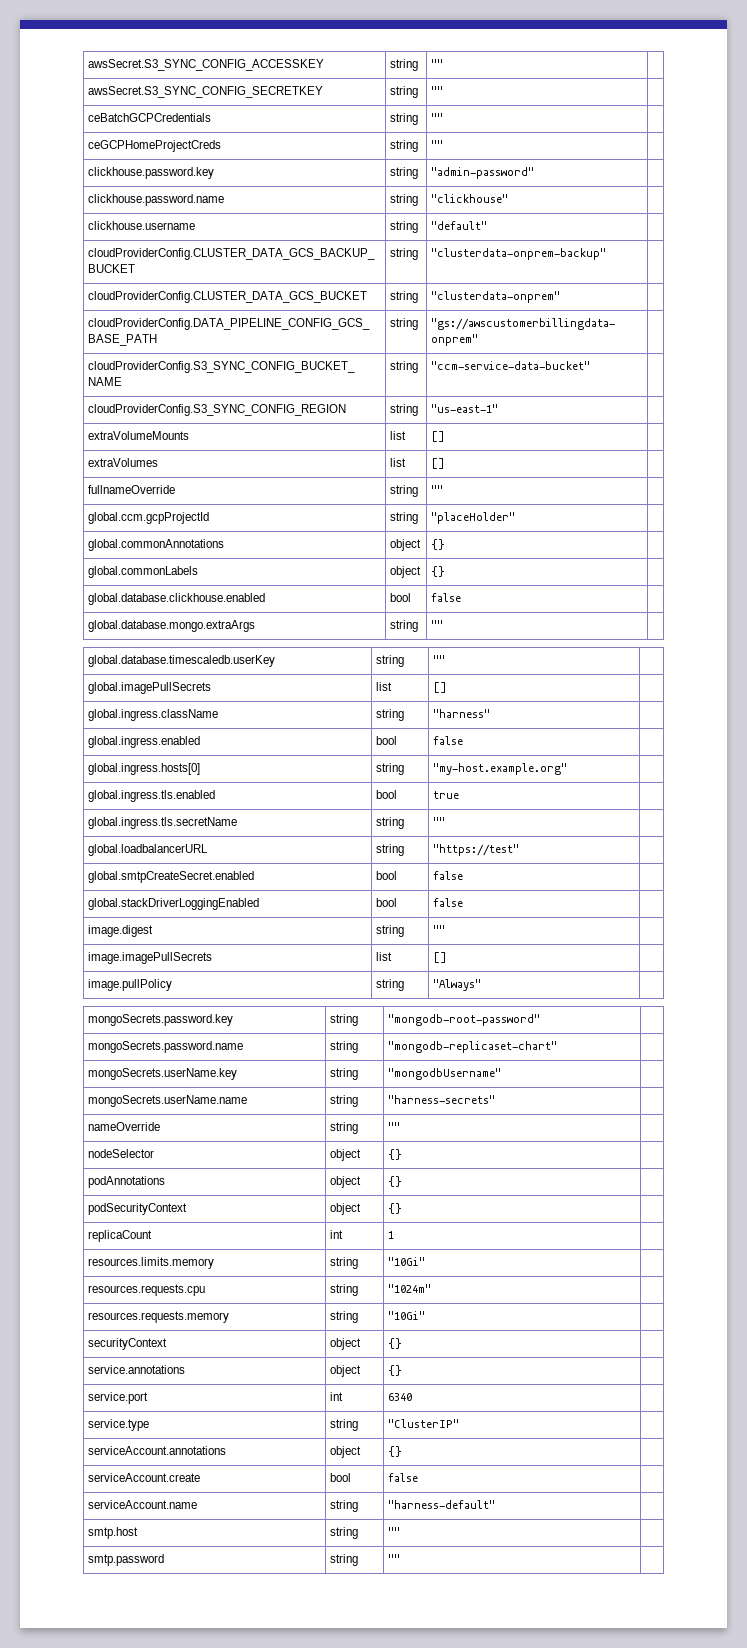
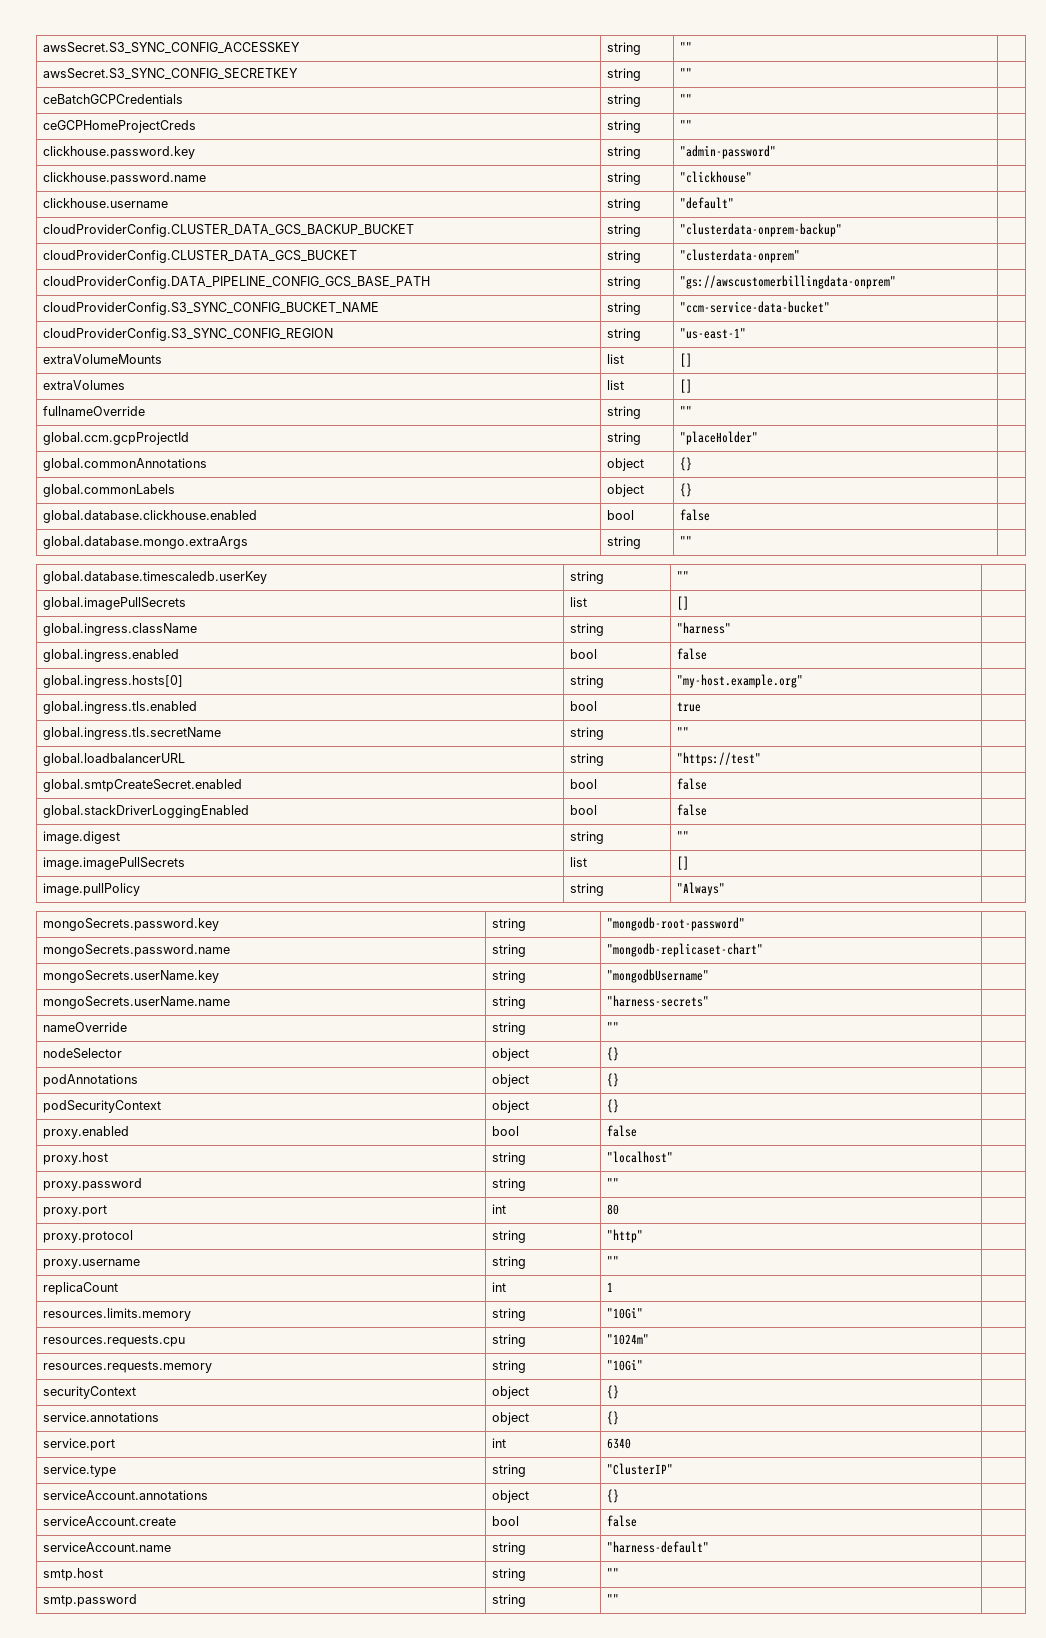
(403, 1208) none -> [42,1126,129,1139] [491,1126,519,1136] [606,1125,637,1137] [42,1152,108,1165] [491,1152,526,1165] [606,1151,673,1163] [42,1178,142,1191] [491,1178,526,1191] [606,1178,619,1188] [42,1205,107,1217] [491,1204,506,1214] [606,1204,619,1215] [42,1230,133,1243] [491,1230,526,1243] [606,1229,643,1243] [42,1259,140,1269] [491,1256,526,1269] [606,1256,619,1266] // proxy.enabled | bool | false | // proxy.host | string | "localhost" | // proxy.password | string | "" | // proxy.port | int | 80 | // proxy.protocol | string | "http" | // proxy.username | string | "" |

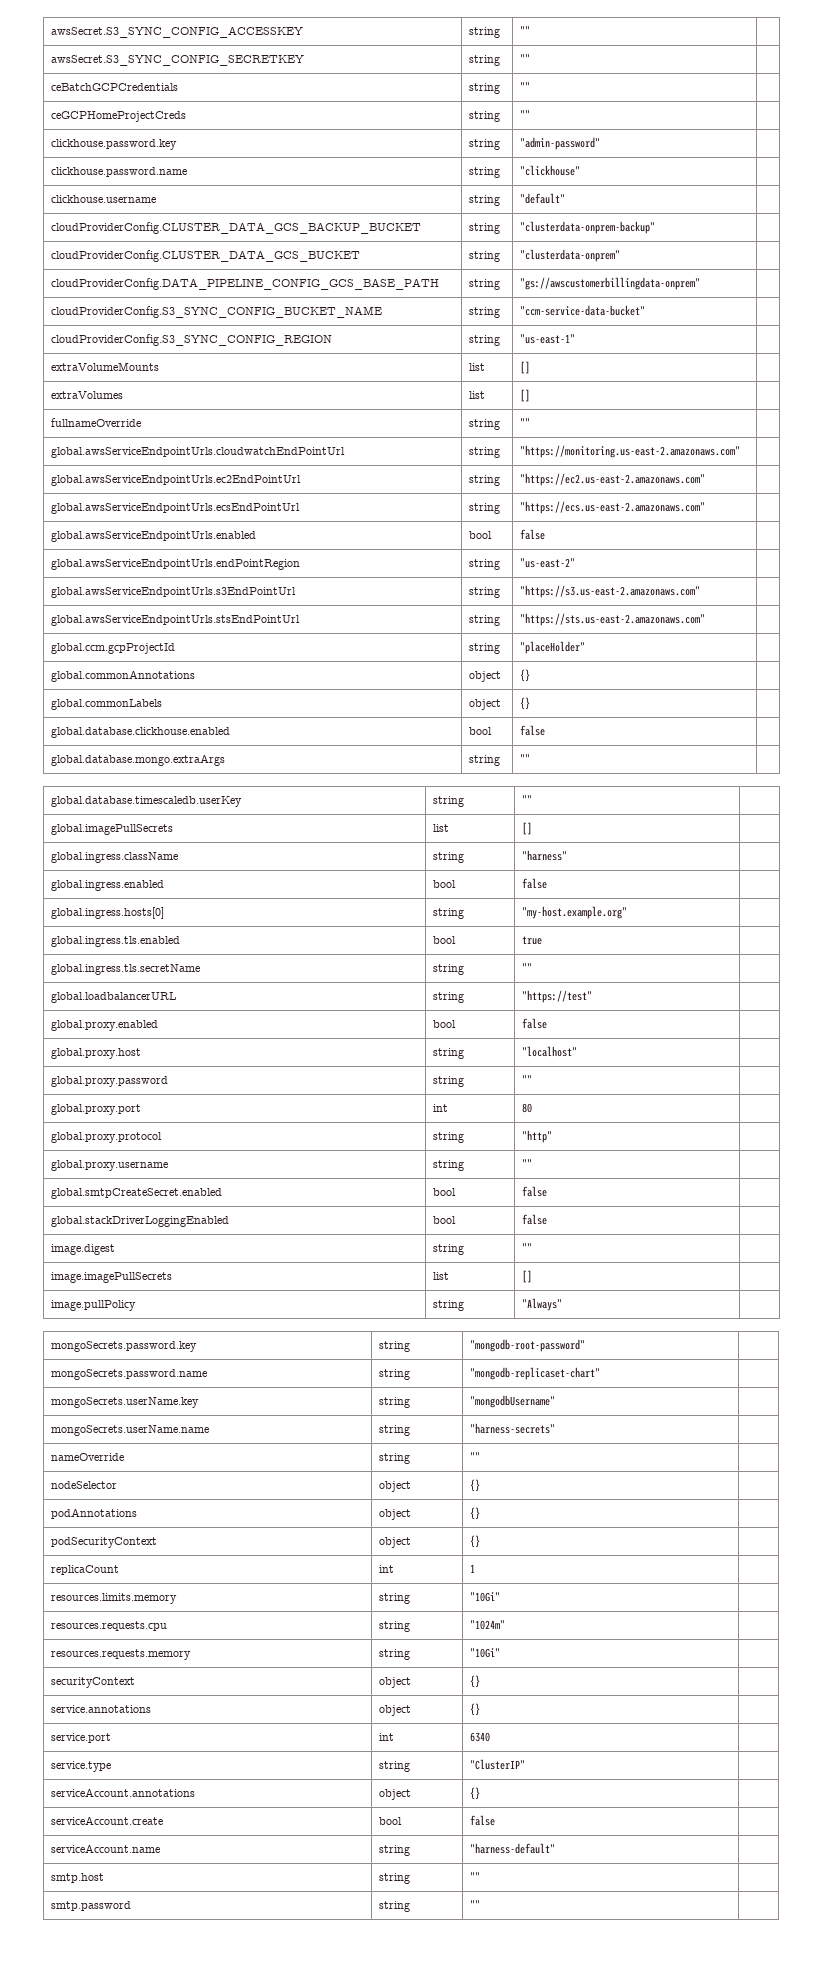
(692, 411) none -> [50,447,345,458] [468,447,500,458] [519,445,740,458] [50,475,301,486] [468,475,500,486] [519,473,705,486] [50,503,300,514] [468,503,500,514] [519,501,705,514] [50,531,256,542] [468,531,492,539] [519,529,545,540] [50,559,300,570] [468,559,500,570] [519,558,575,568] [50,587,296,598] [468,587,500,598] [519,585,700,598] [50,615,300,626] [468,615,500,626] [519,613,705,626] // global.awsServiceEndpointUrls.cloudwatchEndPointUrl | string | "https://monitoring.us-east-2.amazonaws.com" | // global.awsServiceEndpointUrls.ec2EndPointUrl | string | "https://ec2.us-east-2.amazonaws.com" | // global.awsServiceEndpointUrls.ecsEndPointUrl | string | "https://ecs.us-east-2.amazonaws.com" | // global.awsServiceEndpointUrls.enabled | bool | false | // global.awsServiceEndpointUrls.endPointRegion | string | "us-east-2" | // global.awsServiceEndpointUrls.s3EndPointUrl | string | "https://s3.us-east-2.amazonaws.com" | // global.awsServiceEndpointUrls.stsEndPointUrl | string | "https://sts.us-east-2.amazonaws.com" |
(761, 759) none -> [50,1020,158,1031] [432,1020,456,1028] [521,1018,547,1029] [50,1048,141,1059] [432,1048,464,1059] [521,1046,577,1057] [50,1076,168,1087] [432,1076,464,1087] [521,1075,532,1084] [50,1104,141,1115] [432,1104,448,1112] [521,1103,532,1113] [50,1132,162,1143] [432,1132,464,1143] [521,1130,552,1143] [50,1160,168,1171] [432,1160,464,1171] [521,1159,532,1168] // global.proxy.enabled | bool | false | // global.proxy.host | string | "localhost" | // global.proxy.password | string | "" | // global.proxy.port | int | 80 | // global.proxy.protocol | string | "http" | // global.proxy.username | string | "" |
[42,1126,129,1139] [491,1126,519,1136] [606,1125,637,1137] [42,1152,108,1165] [491,1152,526,1165] [606,1151,673,1163] [42,1178,142,1191] [491,1178,526,1191] [606,1178,619,1188] [42,1205,107,1217] [491,1204,506,1214] [606,1204,619,1215] [42,1230,133,1243] [491,1230,526,1243] [606,1229,643,1243] [42,1259,140,1269] [491,1256,526,1269] [606,1256,619,1266] // proxy.enabled | bool | false | // proxy.host | string | "localhost" | // proxy.password | string | "" | // proxy.port | int | 80 | // proxy.protocol | string | "http" | // proxy.username | string | "" | -> (480, 1541) none

